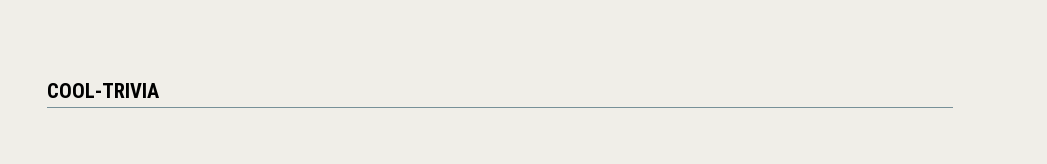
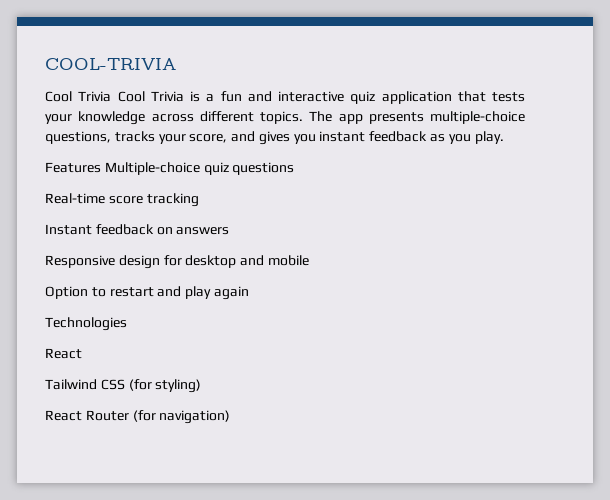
(160, 90) none -> [45,91,525,104] [45,111,525,125] [45,131,504,145] [45,162,295,175] [45,193,199,207] [45,224,230,235] [45,255,309,269] [45,286,249,300] [45,317,127,331] [45,348,82,359] [45,379,202,393] [45,410,231,424] // Cool Trivia Cool Trivia is a fun and interactive quiz application that tests your knowledge across different topics. The app presents multiple-choice questions, tracks your score, and gives you instant feedback as you play. // Features Multiple-choice quiz questions // Real-time score tracking // Instant feedback on answers // Responsive design for desktop and mobile // Option to restart and play again // Technologies // React // Tailwind CSS (for styling) // React Router (for navigation)

